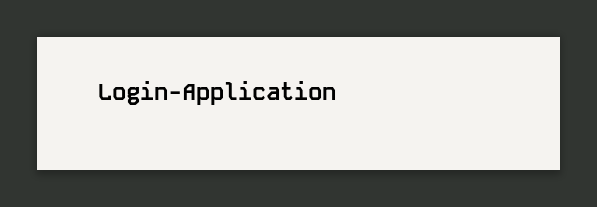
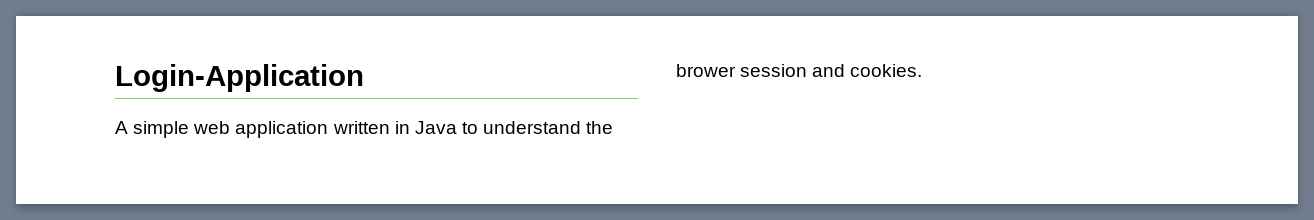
(336, 93) none -> [115,121,614,138] [676,64,923,77] // A simple web application written in Java to understand the brower session and cookies.

